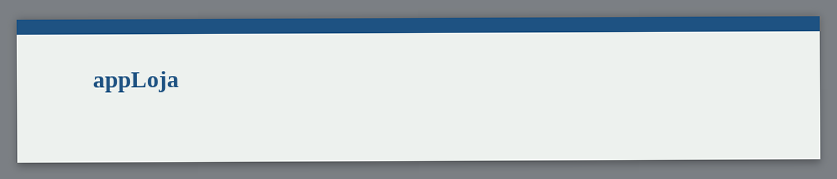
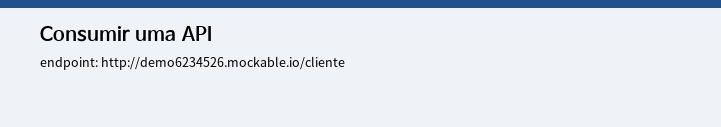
[92,71,180,93] appLoja -> [40,26,212,42] [40,56,346,70] Consumir uma API // endpoint: http://demo6234526.mockable.io/cliente

